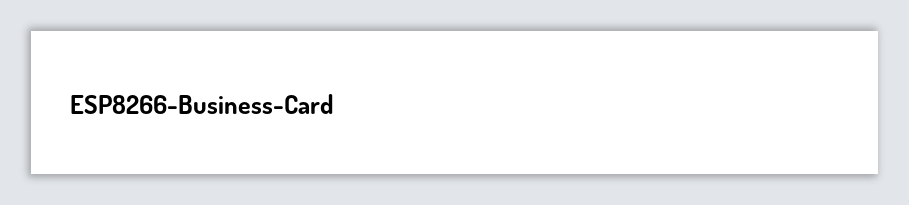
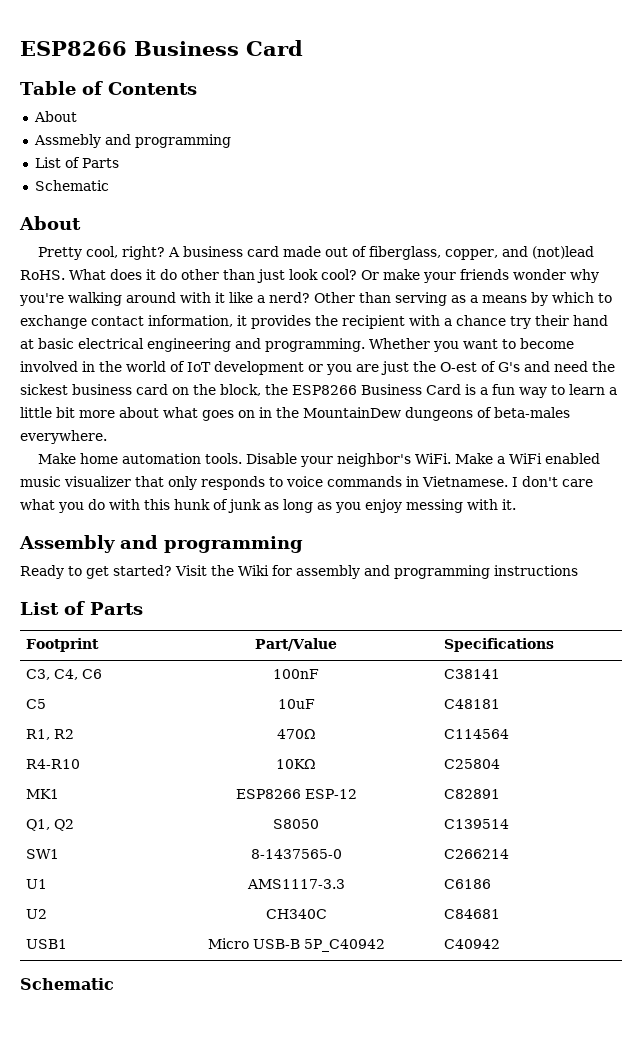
[70,94,334,114] ESP8266-Business-Card -> [20,40,303,56] [20,81,197,95] [33,111,77,122] [33,134,231,148] [34,157,119,168] [34,180,109,191] [19,216,81,230] [38,246,595,260] [20,269,599,283] [19,292,612,306] [20,315,608,329] [20,338,574,352] [20,361,615,375] [20,384,617,398] [20,407,570,421] [20,430,107,444] [38,453,601,467] [20,476,593,490] [20,499,516,513] [19,535,303,553] [20,565,578,579] [20,601,143,615] [25,638,99,652] [255,638,338,651] [443,638,554,652] [25,669,102,680] [273,669,319,679] [443,669,500,679] [25,699,46,709] [277,699,315,709] [443,699,500,709] [25,729,74,740] [276,729,316,739] [443,729,509,739] [25,759,80,769] [276,759,316,769] [443,759,500,769] [25,789,59,799] [235,789,357,799] [443,789,500,799] [25,819,74,831] [273,819,319,829] [443,819,509,829] [25,849,59,859] [250,849,342,859] [443,849,509,859] [25,879,47,889] [246,879,345,889] [443,879,491,889] [25,909,47,919] [265,909,327,919] [443,909,500,919] [25,939,67,949] [207,938,385,952] [443,939,500,949] [20,978,114,990] ESP8266 Business Card // Table of Contents // About // Assmebly and programming // List of Parts // Schematic // About // Pretty cool, right? A business card made out of fiberglass, copper, and (not)lead RoHS. What does it do other than just look cool? Or make your friends wonder why you're walking around with it like a nerd? Other than serving as a means by which to exchange contact information, it provides the recipient with a chance try their hand at basic electrical engineering and programming. Whether you want to become involved in the world of IoT development or you are just the O-est of G's and need the sickest business card on the block, the ESP8266 Business Card is a fun way to learn a little bit more about what goes on in the MountainDew dungeons of beta-males everywhere. // Make home automation tools. Disable your neighbor's WiFi. Make a WiFi enabled music visualizer that only responds to voice commands in Vietnamese. I don't care what you do with this hunk of junk as long as you enjoy messing with it. // Assembly and programming // Ready to get started? Visit the Wiki for assembly and programming instructions // List of Parts // Footprint | Part/Value | Specifications // C3, C4, C6 | 100nF | C38141 // C5 | 10uF | C48181 // R1, R2 | 470Ω | C114564 // R4-R10 | 10KΩ | C25804 // MK1 | ESP8266 ESP-12 | C82891 // Q1, Q2 | S8050 | C139514 // SW1 | 8-1437565-0 | C266214 // U1 | AMS1117-3.3 | C6186 // U2 | CH340C | C84681 // USB1 | Micro USB-B 5P_C40942 | C40942 // Schematic

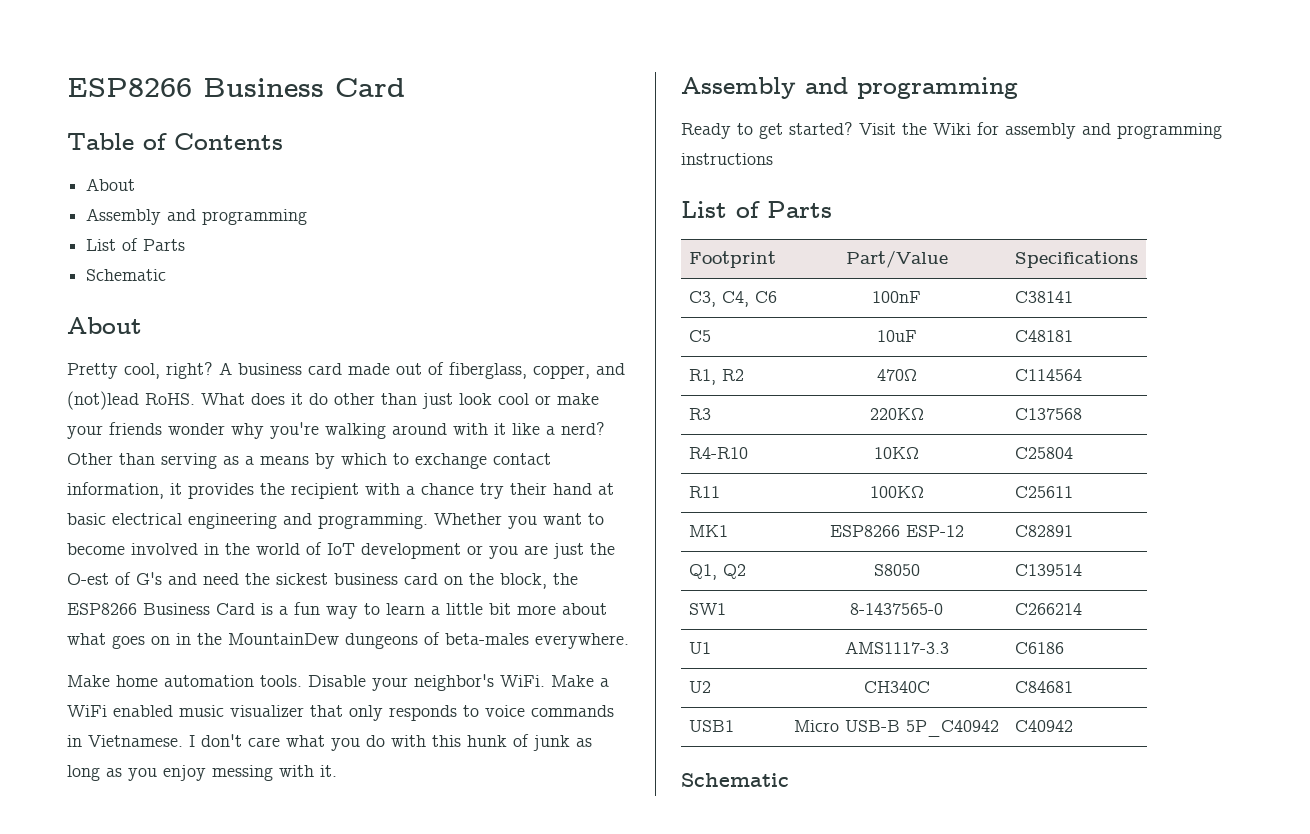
[33,134,101,148] Assmebly -> [86,208,162,225] Assembly
[321,269,379,280] cool? Or -> [498,393,551,405] cool or
(509, 734) none -> [688,408,711,420] [869,408,924,420] [1014,408,1082,420] // R3 | 220KΩ | C137568
(500, 764) none -> [688,486,720,498] [869,486,924,498] [1014,486,1073,498] // R11 | 100KΩ | C25611

